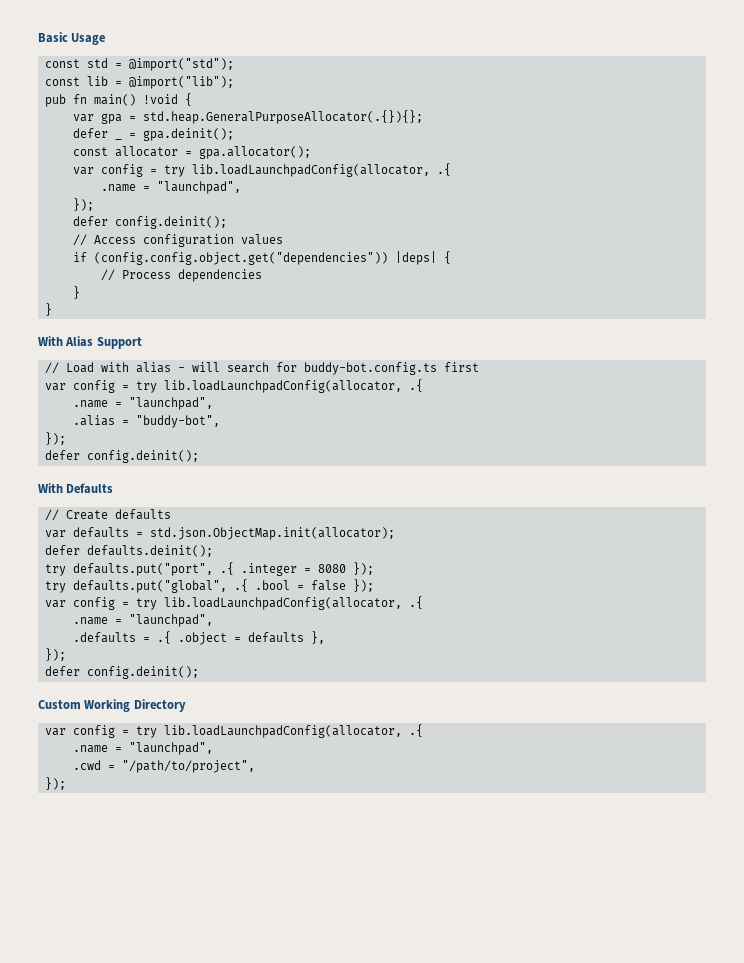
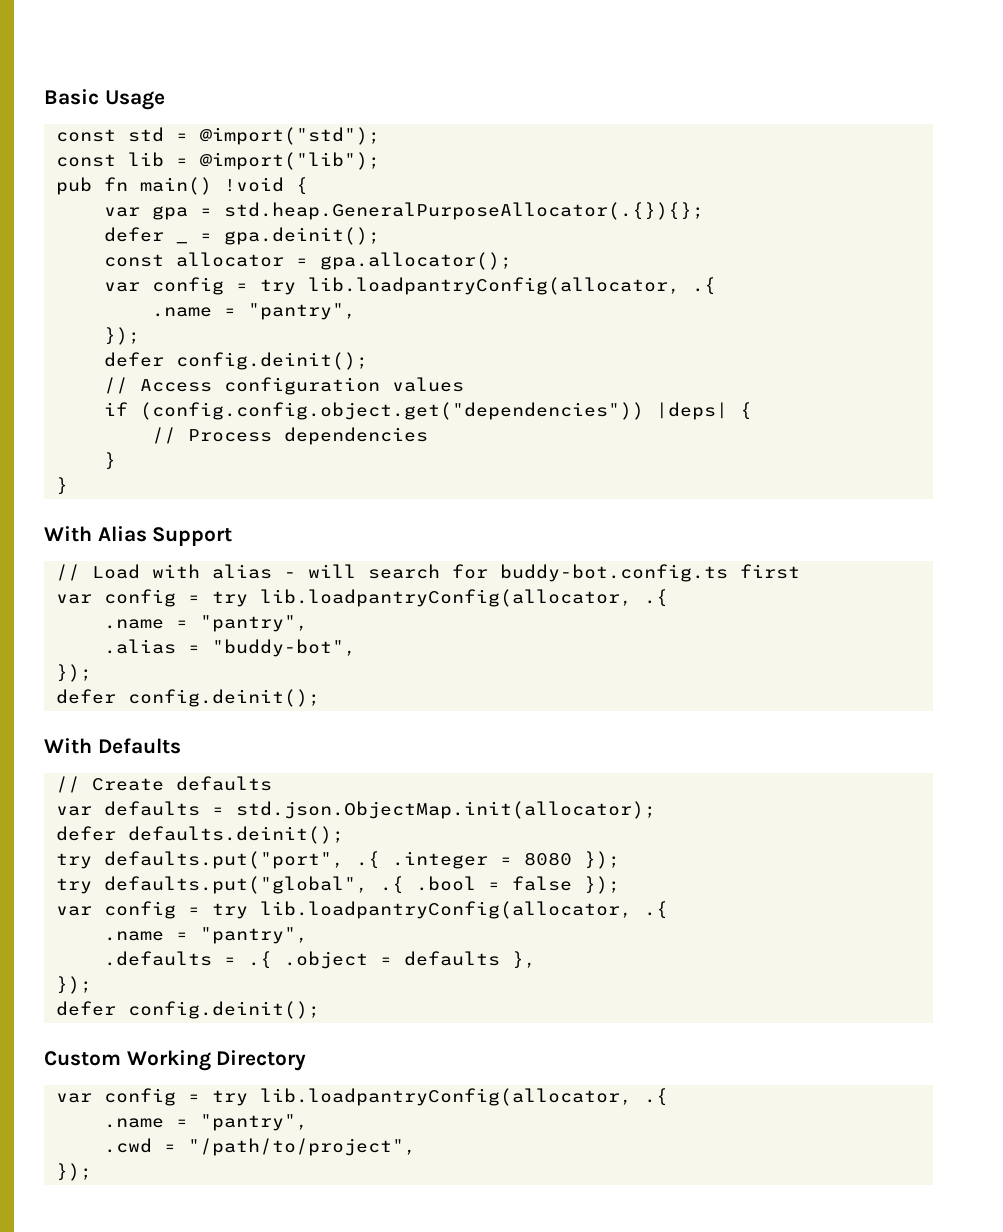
[192,163,452,177] [101,181,242,194] lib.loadLaunchpadConfig(allocator, .{ // .name = "launchpad", -> [307,277,716,295] [151,303,356,320] lib.loadpantryConfig(allocator, .{ // .name = "pantry",
[164,379,424,393] [73,397,214,410] lib.loadLaunchpadConfig(allocator, .{ // .name = "launchpad", -> [259,589,668,607] [103,615,308,632] lib.loadpantryConfig(allocator, .{ // .name = "pantry",
[164,596,424,610] [73,614,214,627] lib.loadLaunchpadConfig(allocator, .{ // .name = "launchpad", -> [259,901,668,919] [103,927,308,944] lib.loadpantryConfig(allocator, .{ // .name = "pantry",
[164,724,424,738] [73,742,214,755] lib.loadLaunchpadConfig(allocator, .{ // .name = "launchpad", -> [259,1088,668,1106] [103,1114,308,1131] lib.loadpantryConfig(allocator, .{ // .name = "pantry",

